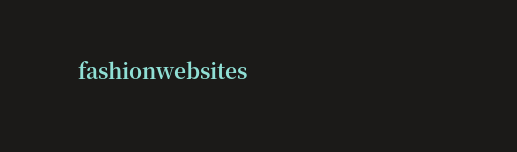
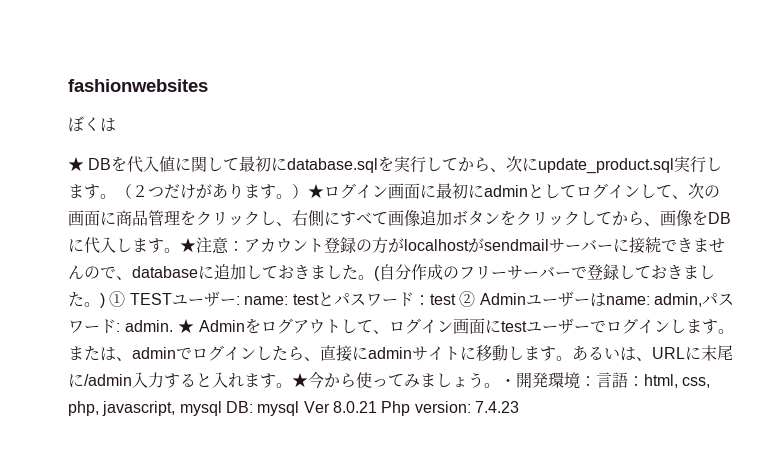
(247, 70) none -> [68,116,116,132] [68,156,723,174] [68,183,720,199] [68,210,731,227] [68,237,725,254] [68,264,715,281] [68,291,734,308] [68,318,734,334] [68,345,733,362] [68,371,711,389] [68,401,519,416] // ぼくは // ★ DBを代入値に関して最初にdatabase.sqlを実行してから、次にupdate_product.sql実行します。（２つだけがあります。）★ログイン画面に最初にadminとしてログインして、次の画面に商品管理をクリックし、右側にすべて画像追加ボタンをクリックしてから、画像をDBに代入します。★注意：アカウント登録の方がlocalhostがsendmailサーバーに接続できませんので、databaseに追加しておきました。(自分作成のフリーサーバーで登録しておきました。) ① TESTユーザー: name: testとパスワード：test ② Adminユーザーはname: admin,パスワード: admin. ★ Adminをログアウトして、ログイン画面にtestユーザーでログインします。または、adminでログインしたら、直接にadminサイトに移動します。あるいは、URLに末尾に/admin入力すると入れます。★今から使ってみましょう。・開発環境：言語：html, css, php, javascript, mysql DB: mysql Ver 8.0.21 Php version: 7.4.23

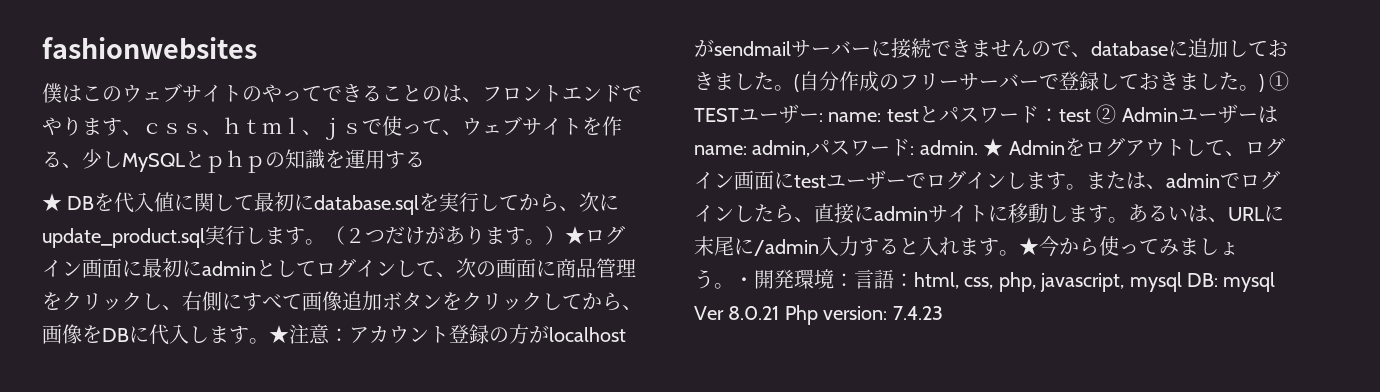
[68,116,116,132] ぼくは -> [42,83,642,103] [42,116,622,140] [42,149,425,173] 僕はこのウェブサイトのやってできることのは、フロントエンドでやります、ｃｓｓ、ｈｔｍｌ、ｊｓで使って、ウェブサイトを作る、少しMySQLとｐｈｐの知識を運用する

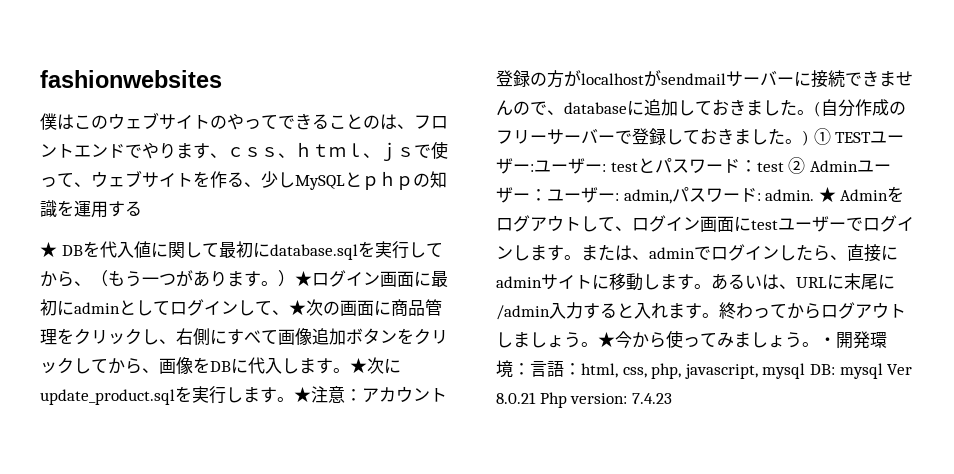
[579,192,620,212] [42,225,425,248] 次にupdate_product.sql実行します。（２つだけ -> [91,270,176,287] （もう一つ
(456, 274) none -> [289,300,306,316] ★
(289, 334) none -> [367,357,401,374] [40,386,311,405] 次にupdate_product.sqlを実行します。★
[828,112,882,122] name: -> [534,158,606,174] ユーザー:
[1257,106,1278,123] [694,145,747,155] はname: -> [530,187,619,203] ：ユーザー:
(1019, 253) none -> [719,302,906,319] [496,332,598,348] 終わってからログアウトしましょう。

